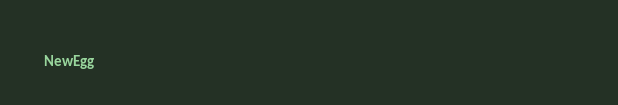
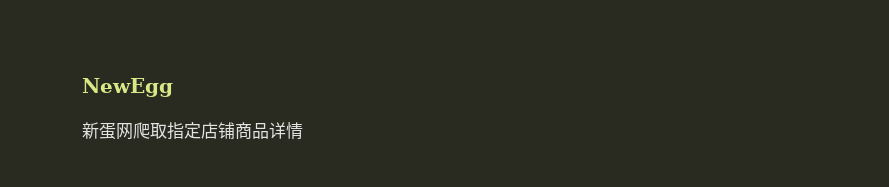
(94, 62) none -> [82,122,303,140] // 新蛋网爬取指定店铺商品详情

